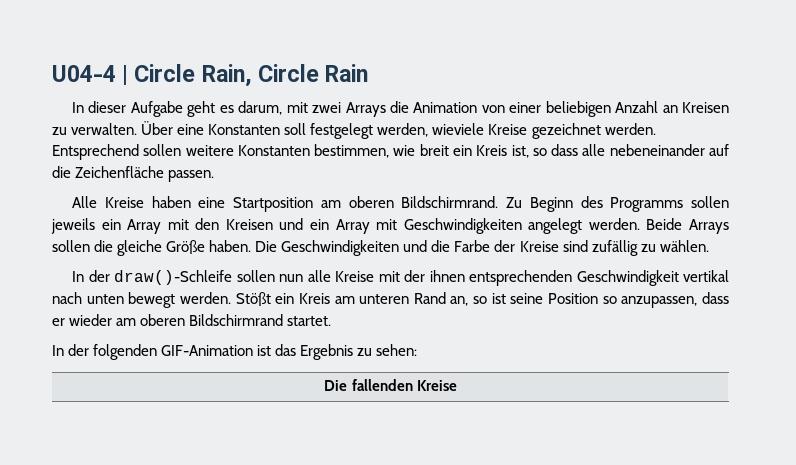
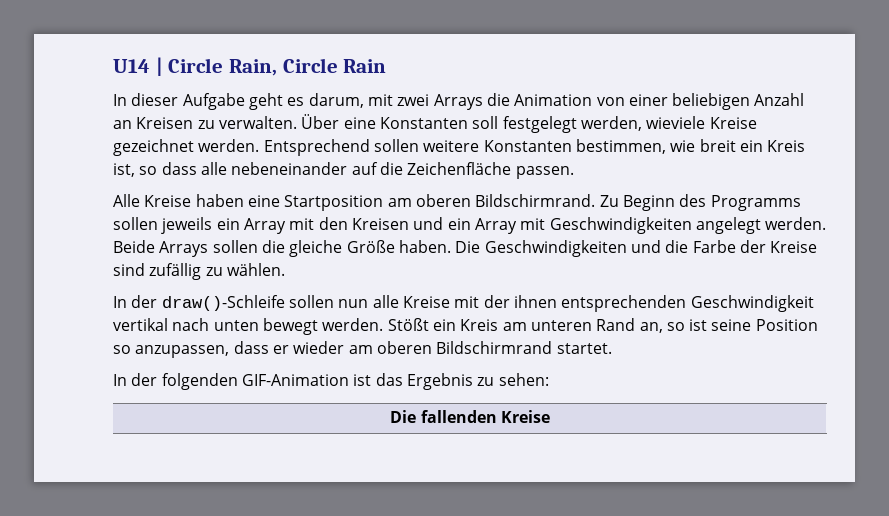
[52,65,116,82] U04-4 -> [113,59,150,73] U14

